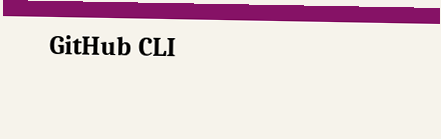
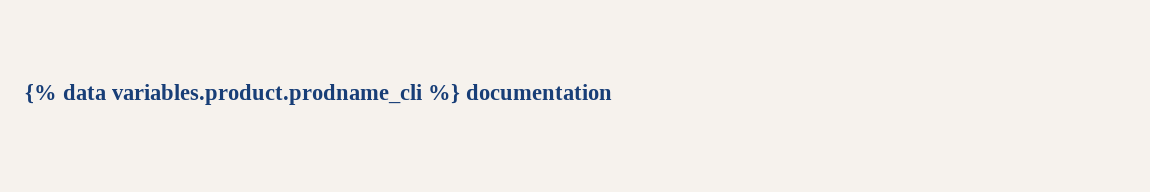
[49,34,177,57] GitHub CLI -> [25,84,613,105] {% data variables.product.prodname_cli %} documentation

